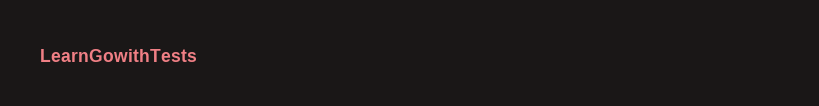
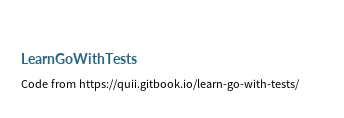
[40,49,197,62] LearnGowithTests -> [21,53,137,64] [21,79,300,91] LearnGoWithTests // Code from https://quii.gitbook.io/learn-go-with-tests/

